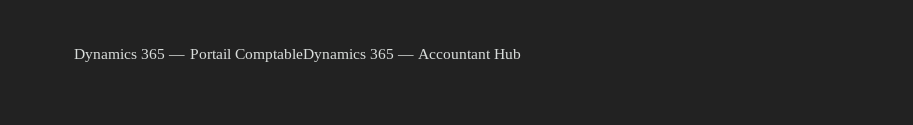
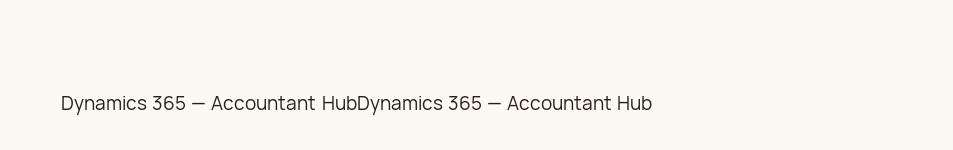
[189,49,366,62] Portail ComptableDynamics -> [211,96,443,115] Accountant HubDynamics

